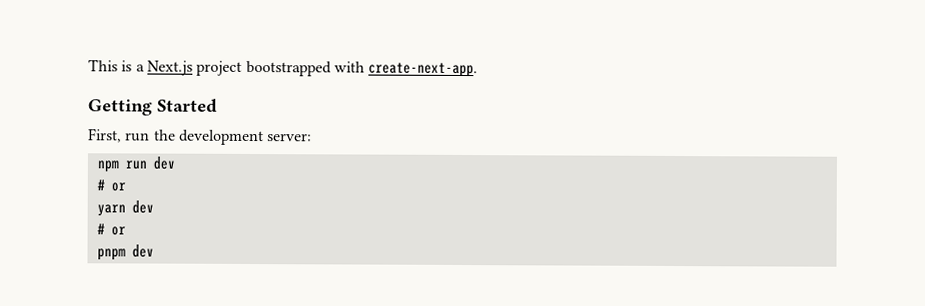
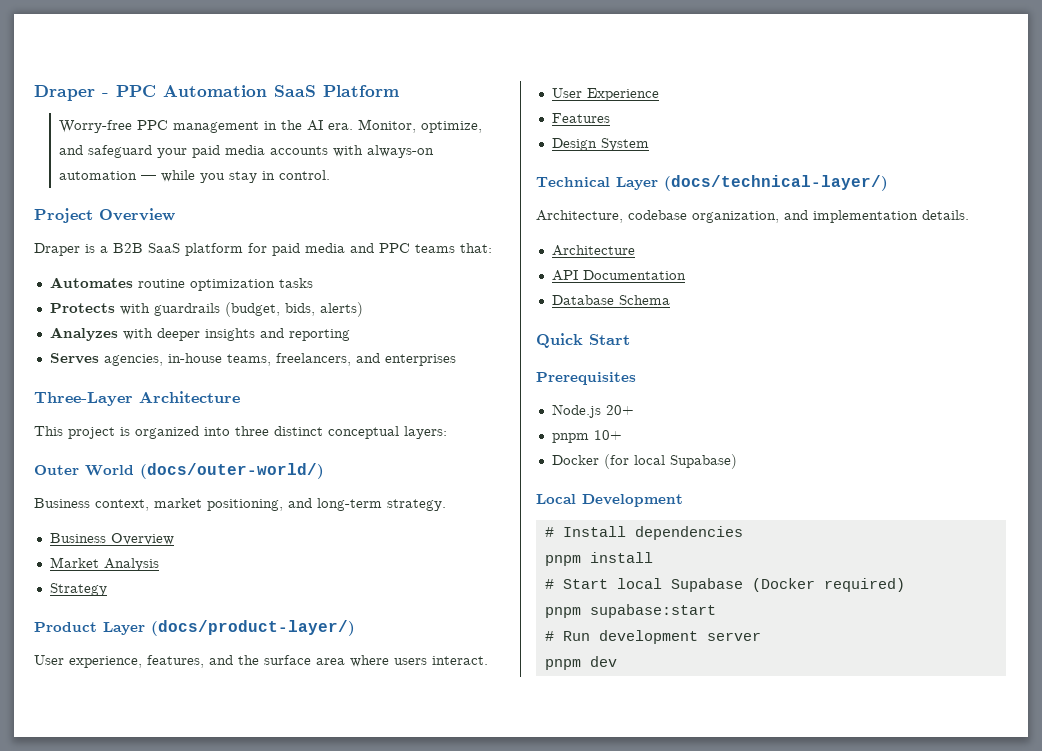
[88,59,479,78] [88,98,218,116] [88,128,313,146] [96,156,175,173] [96,179,126,192] [96,200,154,217] [96,223,126,236] This is a Next.js project bootstrapped with create-next-app. // Getting Started // First, run the development server: // npm run dev // # or // yarn dev // # or -> [34,85,399,101] [59,119,483,133] [59,145,435,158] [59,170,331,183] [34,208,175,223] [34,243,492,256] [49,277,313,291] [49,302,363,317] [49,327,350,341] [49,353,456,366] [34,391,240,406] [34,426,447,439] [34,463,324,479] [34,498,446,511] [49,533,174,545] [49,557,159,571] [49,583,107,596] [34,620,355,636] [34,655,488,668] [551,88,659,101] [551,113,610,123] [551,138,649,151] [536,175,888,191] [536,210,969,223] [551,245,635,256] [551,270,686,281] [551,295,670,305] [536,333,630,348] [536,372,636,385] [551,404,634,418] [551,430,622,443] [551,454,737,469] [536,494,683,507] [544,526,743,540] [544,552,653,566] [544,578,905,592] [544,604,716,618] [544,630,761,644] Draper - PPC Automation SaaS Platform // Worry-free PPC management in the AI era. Monitor, optimize, and safeguard your paid media accounts with always-on automation — while you stay in control. // Project Overview // Draper is a B2B SaaS platform for paid media and PPC teams that: // Automates routine optimization tasks // Protects with guardrails (budget, bids, alerts) // Analyzes with deeper insights and reporting // Serves agencies, in-house teams, freelancers, and enterprises // Three-Layer Architecture // This project is organized into three distinct conceptual layers: // Outer World (docs/outer-world/) // Business context, market positioning, and long-term strategy. // Business Overview // Market Analysis // Strategy // Product Layer (docs/product-layer/) // User experience, features, and the surface area where users interact. // User Experience // Features // Design System // Technical Layer (docs/technical-layer/) // Architecture, codebase organization, and implementation details. // Architecture // API Documentation // Database Schema // Quick Start // Prerequisites // Node.js 20+ // pnpm 10+ // Docker (for local Supabase) // Local Development // # Install dependencies // pnpm install // # Start local Supabase (Docker required) // pnpm supabase:start // # Run development server

